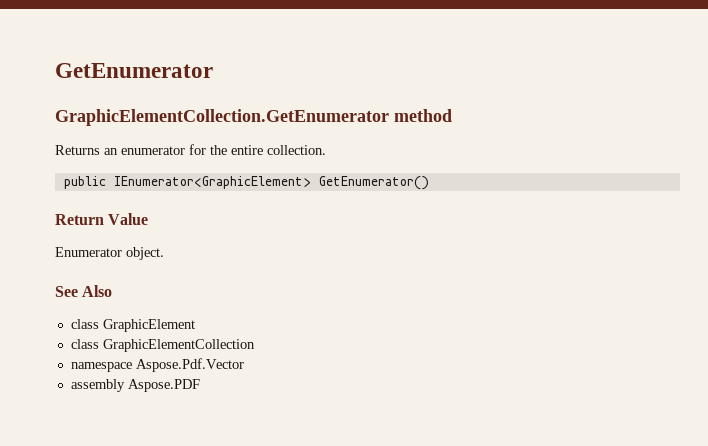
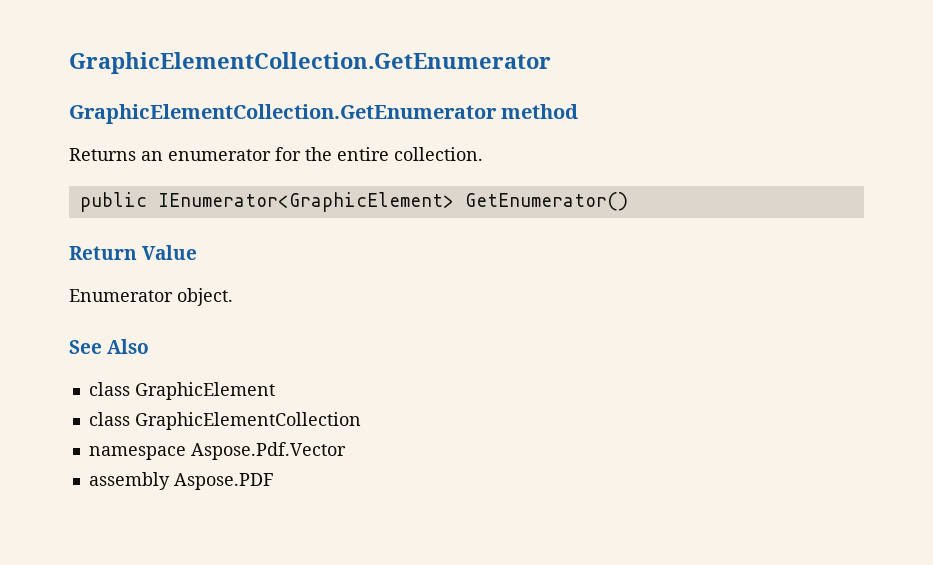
[55,63,213,78] GetEnumerator -> [69,52,551,74] GraphicElementCollection.GetEnumerator

